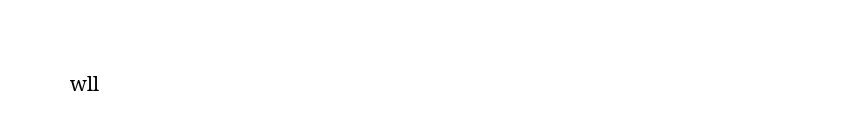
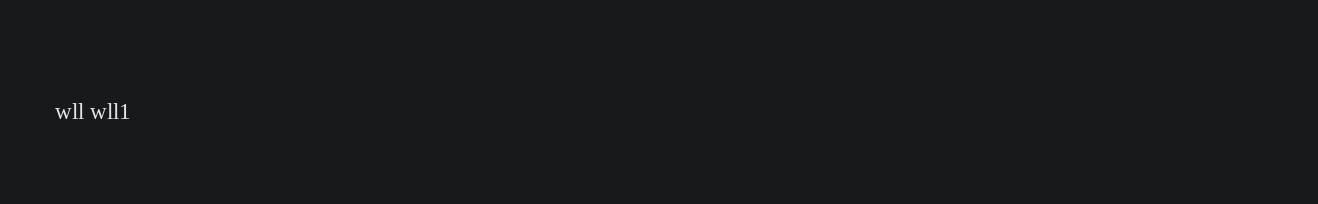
(99, 83) none -> [90,103,132,119] wll1

